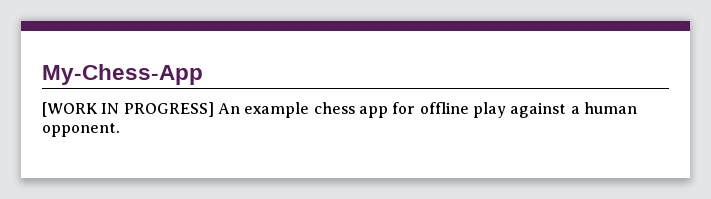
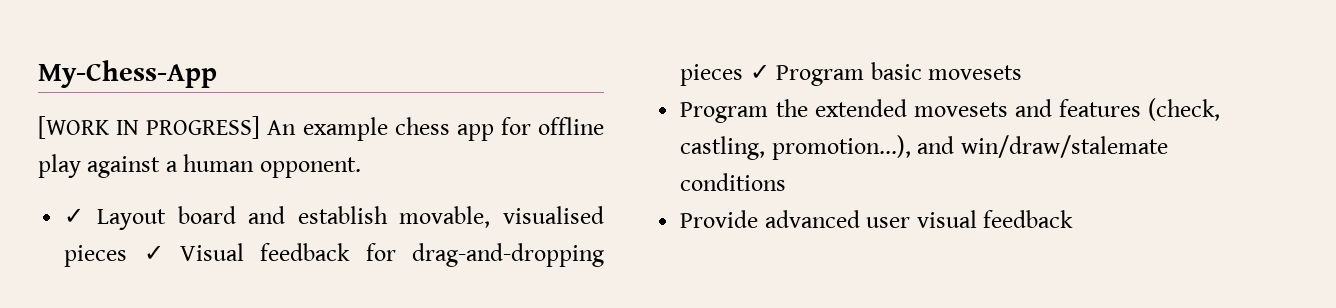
(120, 130) none -> [64,206,604,230] [64,243,604,267] [680,62,1023,86] [680,98,1220,123] [680,135,1168,160] [680,173,787,191] [680,210,1074,228] // ✓ Layout board and establish movable, visualised pieces ✓ Visual feedback for drag-and-dropping pieces ✓ Program basic movesets // Program the extended movesets and features (check, castling, promotion...), and win/draw/stalemate conditions // Provide advanced user visual feedback

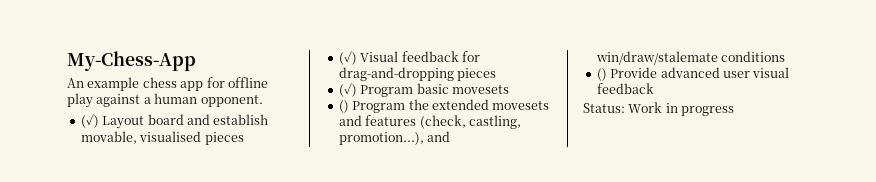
[38,116,261,139] [WORK IN PROGRESS] -> (196, 61) none
[64,208,85,224] ✓ -> [80,114,99,128] (✓)
[143,245,164,261] ✓ -> [338,51,357,65] // (✓)
[749,64,770,80] ✓ -> [338,83,357,97] // (✓)
(1023, 72) none -> [338,100,349,113] ()
(787, 182) none -> [596,68,607,81] ()
(1074, 219) none -> [583,102,735,116] // Status: Work in progress

